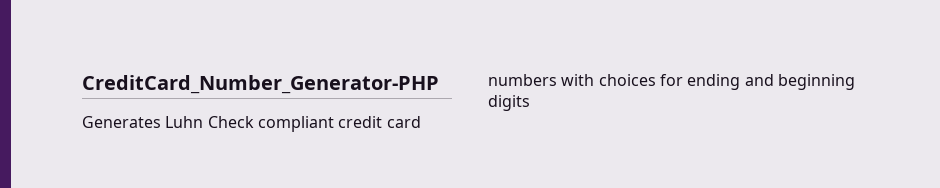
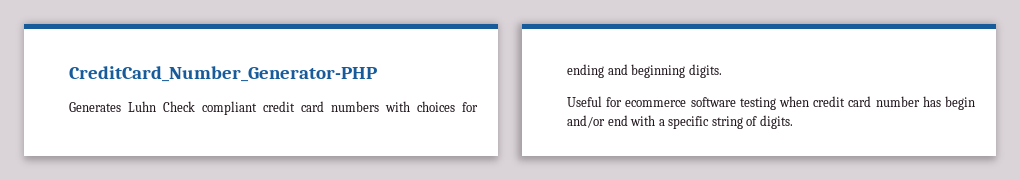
[488,95,530,111] digits -> [688,64,722,78] [567,96,975,110] [567,115,793,129] digits. // Useful for ecommerce software testing when credit card number has begin and/or end with a specific string of digits.

